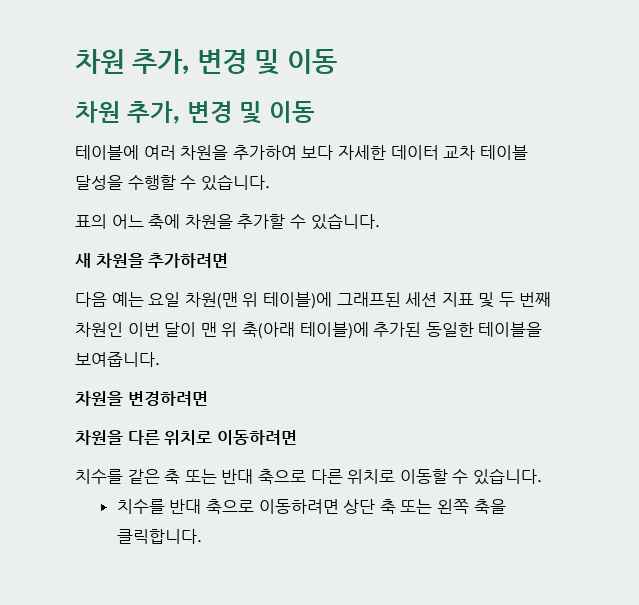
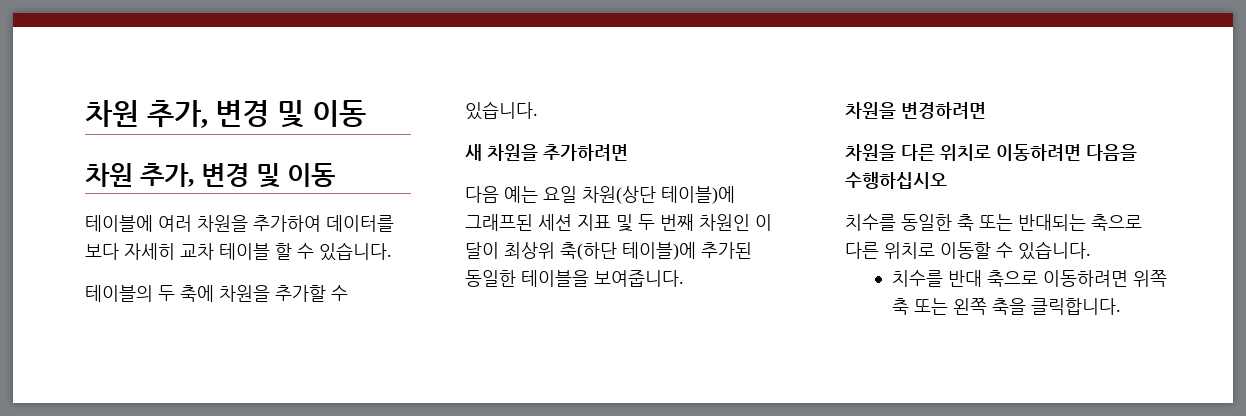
[301,145,528,160] [75,174,270,191] [75,214,144,229] 보다 자세한 데이터 교차 테이블 달성을 수행할 수 있습니다. // 표의 어느 -> [326,215,394,232] [85,242,392,261] [85,285,175,302] 데이터를 보다 자세히 교차 테이블 할 수 있습니다. // 테이블의 두
[184,292,259,309] 차원(맨 위 -> [582,186,656,204] 차원(상단
[127,322,295,339] 이번 달이 맨 위 축(아래 -> [755,214,772,231] [465,242,617,260] 이 달이 최상위 축(하단
[75,469,254,484] // 치수를 같은 축 또는 반대 -> [1086,144,1137,161] [845,172,947,189] [845,214,1086,231] 다음을 수행하십시오 // 치수를 동일한 축 또는 반대되는
[343,499,376,514] 상단 -> [1132,270,1167,287] 위쪽

